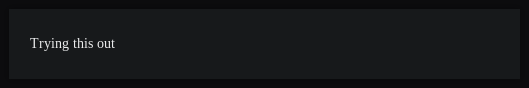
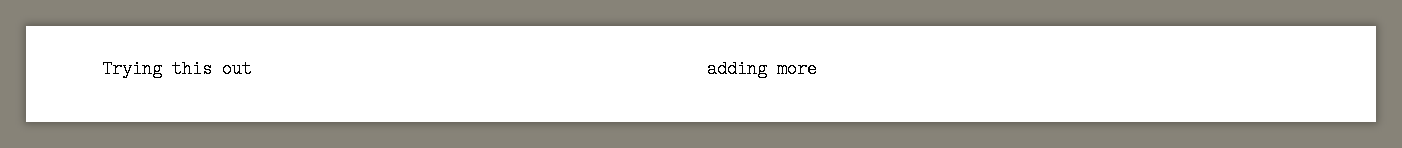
(115, 43) none -> [707,60,817,78] // adding more

